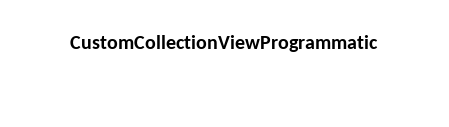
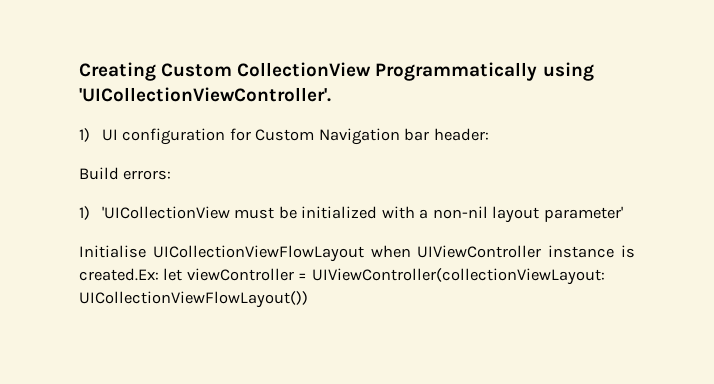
[70,35,378,52] CustomCollectionViewProgrammatic -> [79,62,594,81] [79,87,331,102] [79,128,489,145] [79,167,172,180] [79,206,623,223] [79,245,635,262] [79,268,605,285] [79,291,308,308] Creating Custom CollectionView Programmatically using 'UICollectionViewController'. // 1) UI configuration for Custom Navigation bar header: // Build errors: // 1) 'UICollectionView must be initialized with a non-nil layout parameter' // Initialise UICollectionViewFlowLayout when UIViewController instance is created.Ex: let viewController = UIViewController(collectionViewLayout: UICollectionViewFlowLayout())

